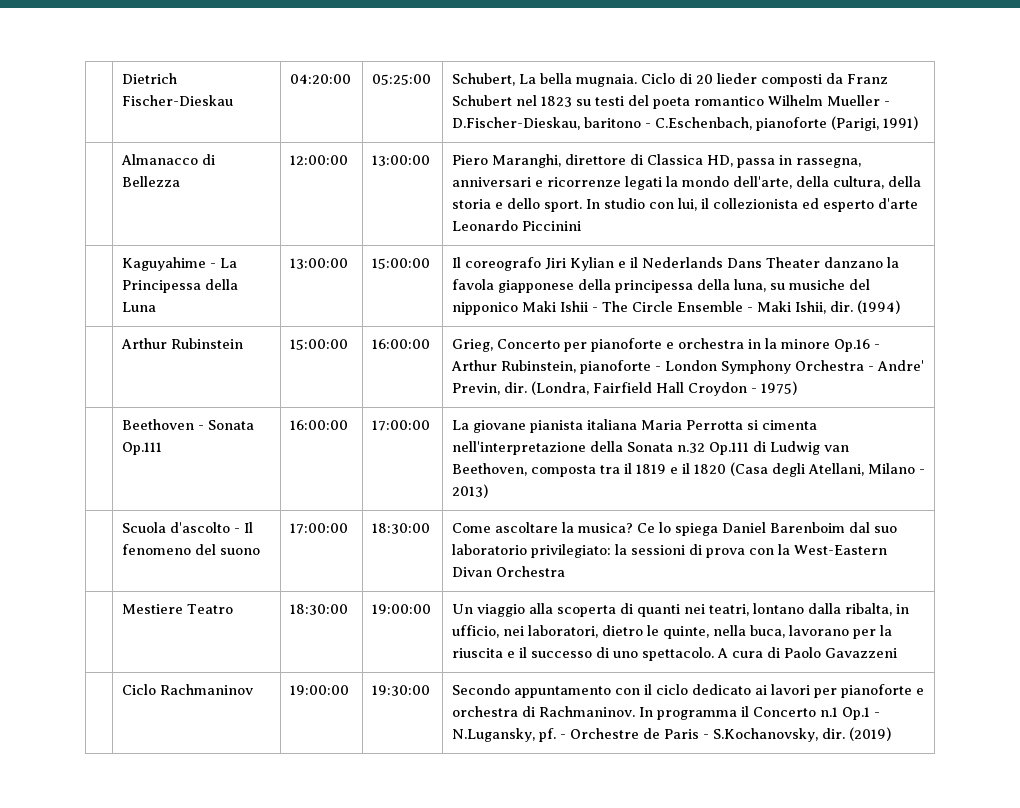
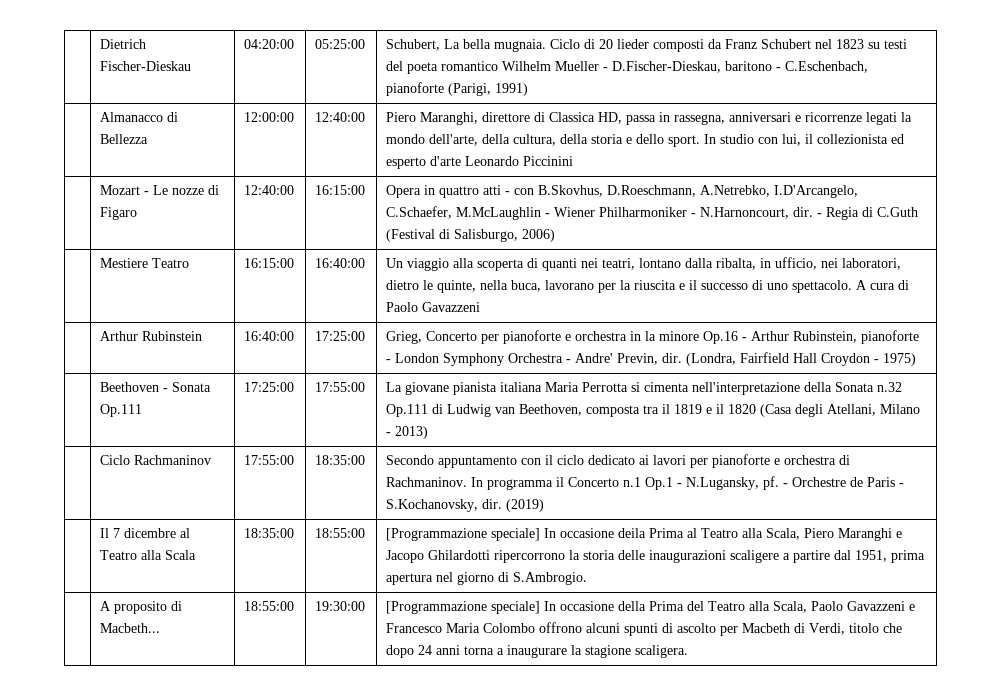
[371,155,430,166] 13:00:00 -> [314,112,365,122] 12:40:00
[121,257,237,271] [121,279,238,293] [121,302,156,312] [289,258,348,269] [371,258,430,269] [451,257,899,271] [451,279,870,293] [451,300,900,315] [120,338,243,349] [289,339,348,350] [371,339,430,349] [451,338,880,352] [450,360,924,374] [451,381,797,396] [121,419,254,430] [121,442,162,455] [289,420,348,430] [371,420,430,431] [451,419,817,433] [451,441,849,455] [451,462,925,477] [451,484,488,498] [121,522,253,533] [121,544,260,555] [289,523,348,534] [371,523,430,534] [451,522,897,536] [451,544,887,558] [451,566,565,577] Kaguyahime - La Principessa della Luna | 13:00:00 | 15:00:00 | Il coreografo Jiri Kylian e il Nederlands Dans Theater danzano la favola giapponese della principessa della luna, su musiche del nipponico Maki Ishii - The Circle Ensemble - Maki Ishii, dir. (1994) // | Arthur Rubinstein | 15:00:00 | 16:00:00 | Grieg, Concerto per pianoforte e orchestra in la minore Op.16 - Arthur Rubinstein, pianoforte - London Symphony Orchestra - Andre' Previn, dir. (Londra, Fairfield Hall Croydon - 1975) // | Beethoven - Sonata Op.111 | 16:00:00 | 17:00:00 | La giovane pianista italiana Maria Perrotta si cimenta nell'interpretazione della Sonata n.32 Op.111 di Ludwig van Beethoven, composta tra il 1819 e il 1820 (Casa degli Atellani, Milano - 2013) // | Scuola d'ascolto - Il fenomeno del suono | 17:00:00 | 18:30:00 | Come ascoltare la musica? Ce lo spiega Daniel Barenboim dal suo laboratorio privilegiato: la sessioni di prova con la West-Eastern Divan Orchestra -> [99,185,219,195] [99,207,137,220] [243,185,294,195] [314,185,365,195] [385,185,858,198] [385,206,918,220] [385,229,555,242] Mozart - Le nozze di Figaro | 12:40:00 | 16:15:00 | Opera in quattro atti - con B.Skovhus, D.Roeschmann, A.Netrebko, I.D'Arcangelo, C.Schaefer, M.McLaughlin - Wiener Philharmoniker - N.Harnoncourt, dir. - Regia di C.Guth (Festival di Salisburgo, 2006)
[289,604,348,615] [371,604,431,614] 18:30:00 | 19:00:00 -> [243,258,294,268] [314,258,365,268] 16:15:00 | 16:40:00
(897, 653) none -> [99,331,202,341] [243,331,294,341] [314,331,365,341] [385,330,919,344] [385,352,916,366] [99,382,211,392] [99,404,142,417] [243,382,294,392] [314,382,365,392] [385,382,902,395] [385,404,920,417] [385,426,428,439] // | Arthur Rubinstein | 16:40:00 | 17:25:00 | Grieg, Concerto per pianoforte e orchestra in la minore Op.16 - Arthur Rubinstein, pianoforte - London Symphony Orchestra - Andre' Previn, dir. (Londra, Fairfield Hall Croydon - 1975) // | Beethoven - Sonata Op.111 | 17:25:00 | 17:55:00 | La giovane pianista italiana Maria Perrotta si cimenta nell'interpretazione della Sonata n.32 Op.111 di Ludwig van Beethoven, composta tra il 1819 e il 1820 (Casa degli Atellani, Milano - 2013)
[289,685,349,695] [371,685,430,696] 19:00:00 | 19:30:00 -> [243,455,294,465] [314,455,365,465] 17:55:00 | 18:35:00
(891, 734) none -> [99,528,190,538] [99,550,196,560] [243,528,294,538] [314,528,365,538] [385,528,902,541] [385,550,925,563] [385,572,587,585] [99,601,182,614] [99,623,160,633] [243,601,294,611] [314,601,365,611] [385,601,915,614] [385,622,902,636] [385,645,688,658] // | Il 7 dicembre al Teatro alla Scala | 18:35:00 | 18:55:00 | [Programmazione speciale] In occasione deila Prima al Teatro alla Scala, Piero Maranghi e Jacopo Ghilardotti ripercorrono la storia delle inaugurazioni scaligere a partire dal 1951, prima apertura nel giorno di S.Ambrogio. // | A proposito di Macbeth... | 18:55:00 | 19:30:00 | [Programmazione speciale] In occasione della Prima del Teatro alla Scala, Paolo Gavazzeni e Francesco Maria Colombo offrono alcuni spunti di ascolto per Macbeth di Verdi, titolo che dopo 24 anni torna a inaugurare la stagione scaligera.

